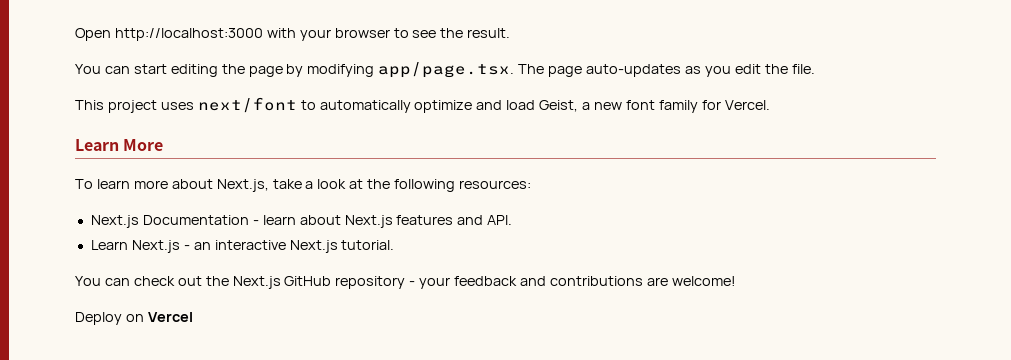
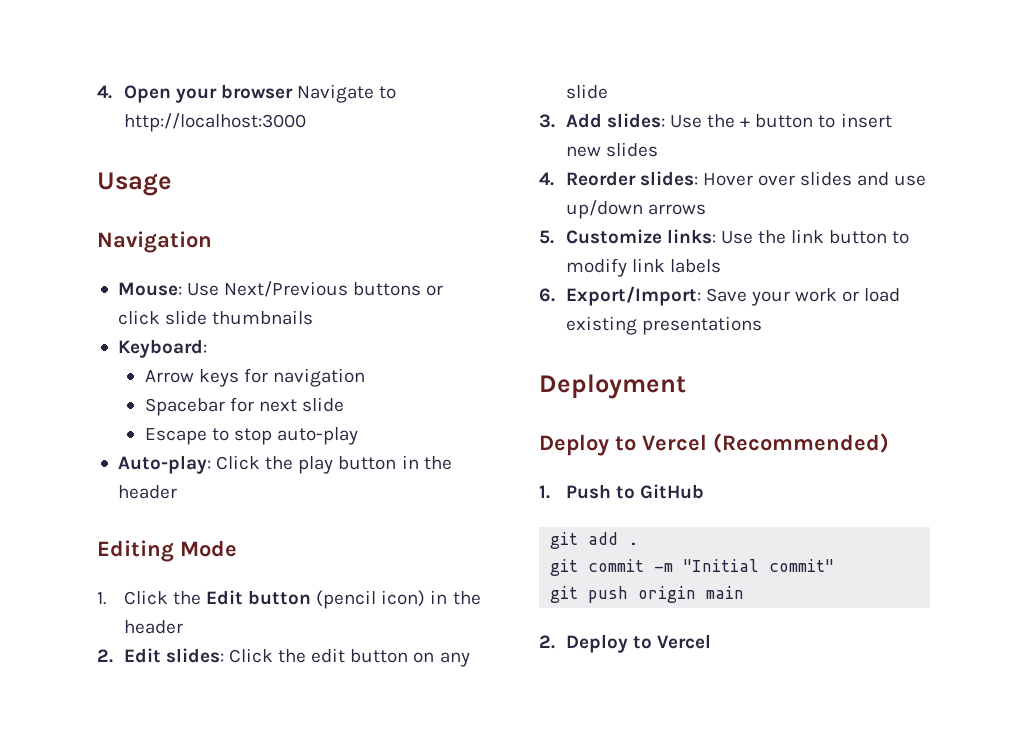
[75,28,511,41] [75,62,815,78] [75,97,770,113] [75,139,164,151] [75,179,532,192] [90,215,513,228] [90,240,395,253] [75,276,736,289] [75,312,144,325] Open http://localhost:3000 with your browser to see the result. // You can start editing the page by modifying app/page.tsx. The page auto-updates as you edit the file. // This project uses next/font to automatically optimize and load Geist, a new font family for Vercel. // Learn More // To learn more about Next.js, take a look at the following resources: // Next.js Documentation - learn about Next.js features and API. // Learn Next.js - an interactive Next.js tutorial. // You can check out the Next.js GitHub repository - your feedback and contributions are welcome! // Deploy on -> [97,84,397,103] [123,113,306,132] [97,172,172,196] [97,231,212,253] [117,281,444,297] [117,310,314,325] [117,339,207,358] [144,368,365,387] [144,397,344,416] [144,427,358,445] [117,455,452,474] [117,485,177,499] [97,540,237,562] [97,590,481,609] [123,620,183,634] [97,648,470,667] [565,84,608,99] [539,113,892,128] [565,142,658,157] [539,171,927,186] [565,200,706,219] [539,229,910,244] [565,258,721,277] [539,286,901,306] [565,316,762,335] [539,374,686,399] [539,433,889,456] [539,484,704,499] [550,532,639,549] [550,559,835,576] [550,586,745,603] [539,634,652,653] 4. Open your browser Navigate to http://localhost:3000 // Usage // Navigation // Mouse: Use Next/Previous buttons or click slide thumbnails // Keyboard: // Arrow keys for navigation // Spacebar for next slide // Escape to stop auto-play // Auto-play: Click the play button in the header // Editing Mode // 1. Click the Edit button (pencil icon) in the header // 2. Edit slides: Click the edit button on any slide // 3. Add slides: Use the + button to insert new slides // 4. Reorder slides: Hover over slides and use up/down arrows // 5. Customize links: Use the link button to modify link labels // 6. Export/Import: Save your work or load existing presentations // Deployment // Deploy to Vercel (Recommended) // 1. Push to GitHub // git add . // git commit -m "Initial commit" // git push origin main // 2. Deploy to

